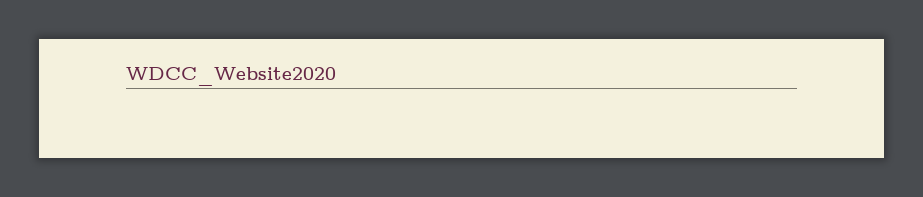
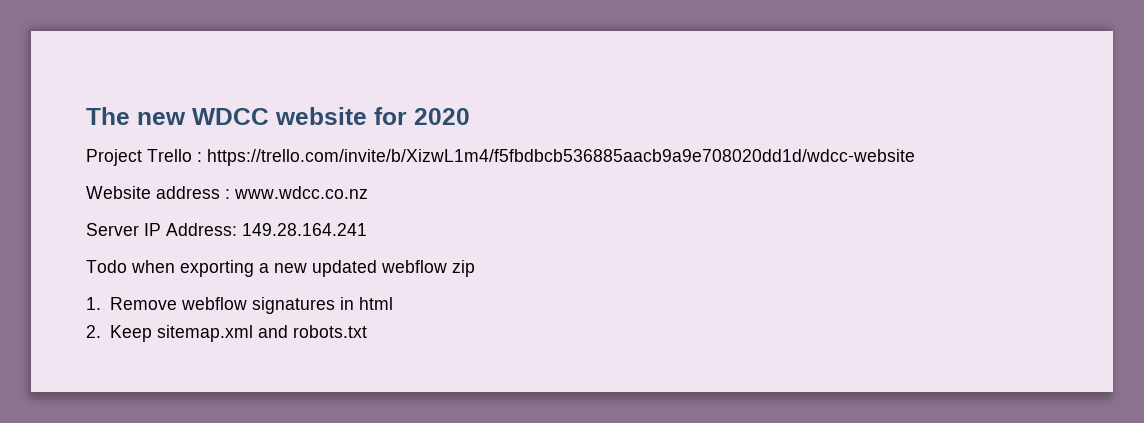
[126,67,336,86] WDCC_Website2020 -> [86,107,470,125] [86,149,915,166] [86,186,368,199] [86,223,367,236] [86,260,475,277] [86,297,393,314] [86,325,367,342] The new WDCC website for 2020 // Project Trello : https://trello.com/invite/b/XizwL1m4/f5fbdbcb536885aacb9a9e708020dd1d/wdcc-website // Website address : www.wdcc.co.nz // Server IP Address: 149.28.164.241 // Todo when exporting a new updated webflow zip // 1. Remove webflow signatures in html // 2. Keep sitemap.xml and robots.txt

